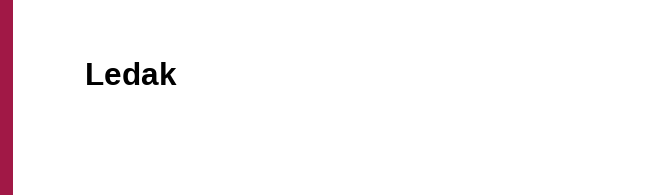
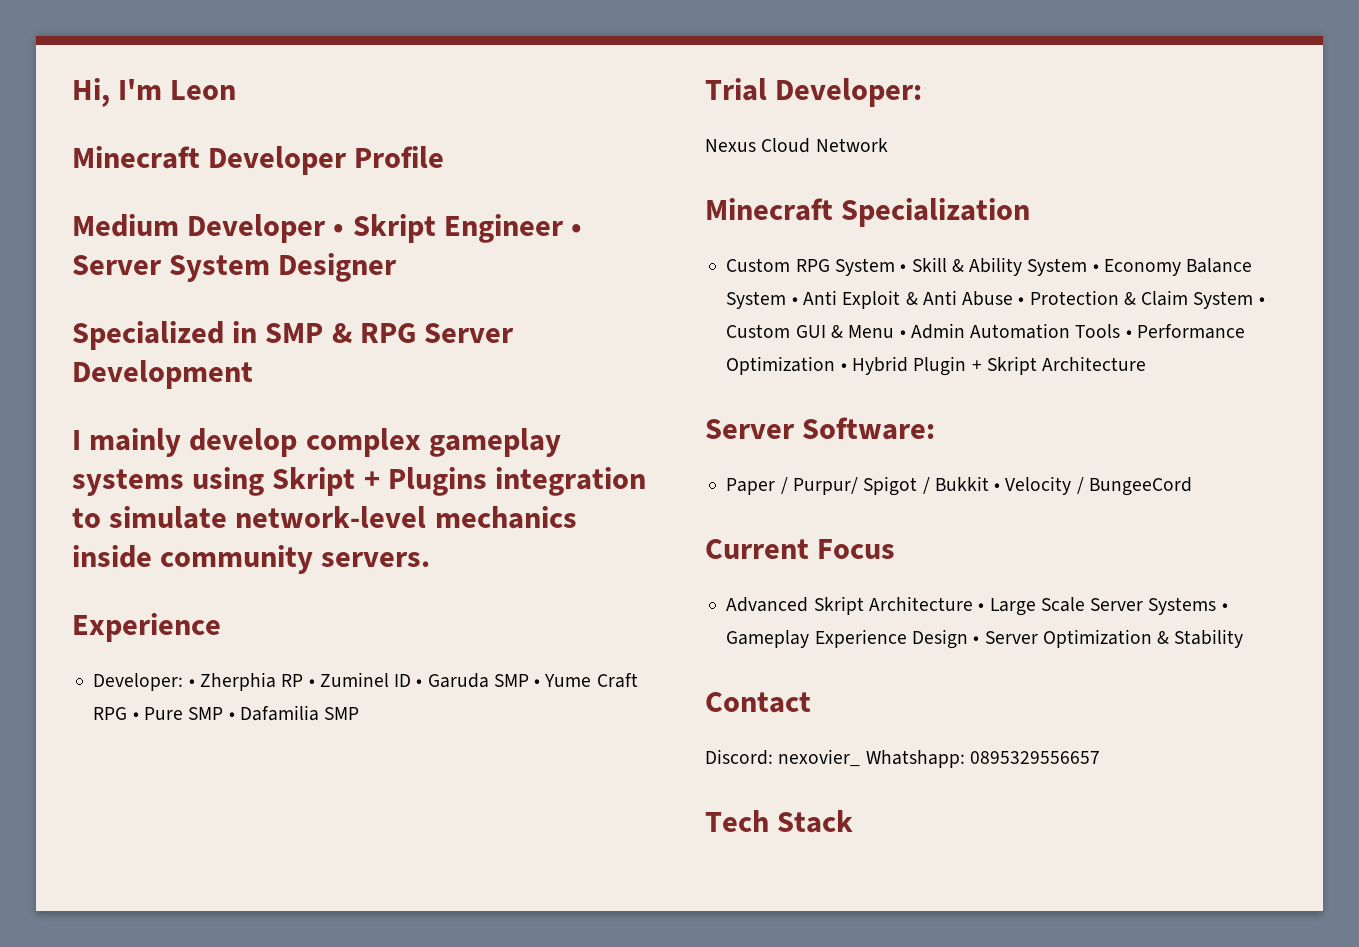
[85,62,177,85] Ledak -> [72,78,237,107] [72,146,445,175] [72,214,583,243] [72,253,398,282] [72,321,515,350] [72,360,253,389] [72,428,561,457] [72,467,647,496] [72,506,577,529] [72,545,431,574] [72,613,221,642] [93,672,638,691] [93,705,360,721] [705,78,923,107] [705,138,888,153] [705,198,1031,227] [726,257,1253,276] [726,290,1265,309] [726,323,1245,339] [726,356,1147,376] [705,417,936,440] [726,476,1192,496] [705,539,896,559] [726,596,1228,616] [726,629,1244,649] [705,692,811,713] [705,749,1100,768] [705,810,854,833] Hi, I'm Leon // Minecraft Developer Profile // Medium Developer • Skript Engineer • Server System Designer // Specialized in SMP & RPG Server Development // I mainly develop complex gameplay systems using Skript + Plugins integration to simulate network‑level mechanics inside community servers. // Experience // Developer: • Zherphia RP • Zuminel ID • Garuda SMP • Yume Craft RPG • Pure SMP • Dafamilia SMP // Trial Developer: // Nexus Cloud Network // Minecraft Specialization // Custom RPG System • Skill & Ability System • Economy Balance System • Anti Exploit & Anti Abuse • Protection & Claim System • Custom GUI & Menu • Admin Automation Tools • Performance Optimization • Hybrid Plugin + Skript Architecture // Server Software: // Paper / Purpur/ Spigot / Bukkit • Velocity / BungeeCord // Current Focus // Advanced Skript Architecture • Large Scale Server Systems • Gameplay Experience Design • Server Optimization & Stability // Contact // Discord: nexovier_ Whatshapp: 0895329556657 // Tech Stack

